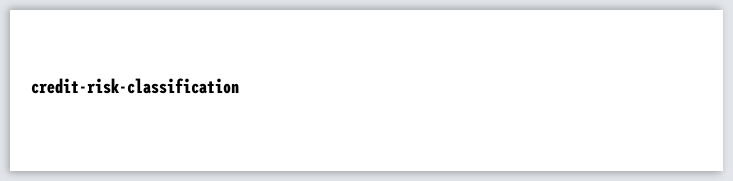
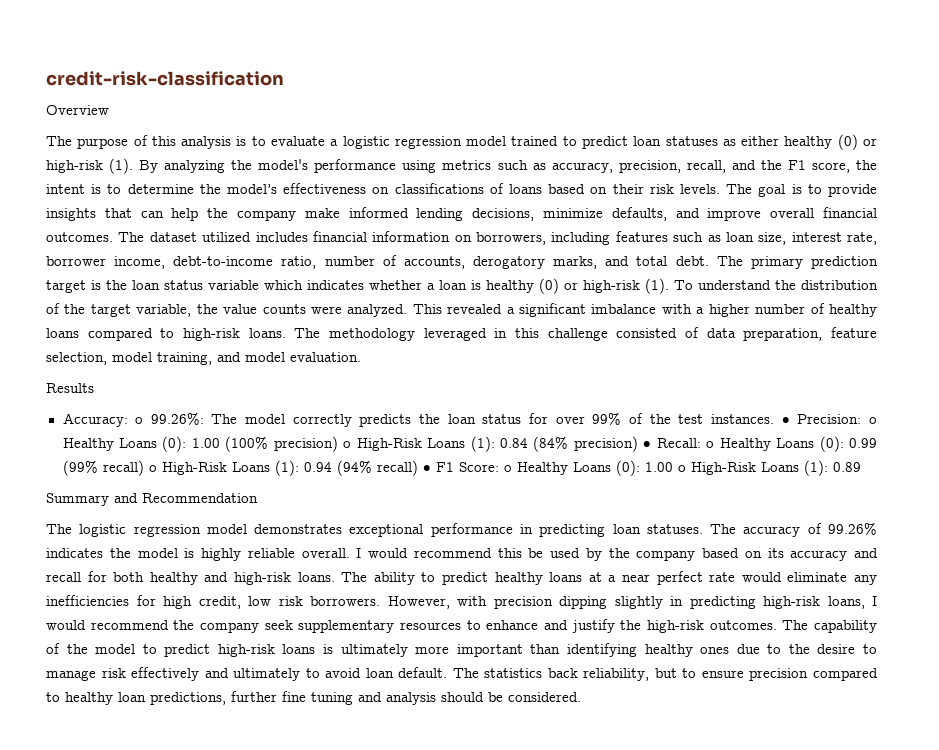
(239, 86) none -> [46,105,109,115] [46,134,878,150] [46,158,877,174] [46,183,878,197] [46,207,877,221] [46,231,877,245] [46,255,878,269] [46,278,878,294] [46,303,878,317] [46,327,877,341] [46,352,361,365] [46,383,94,393] [62,412,877,427] [62,436,877,452] [62,460,861,476] [46,493,258,506] [46,522,878,537] [46,548,878,561] [46,571,878,585] [46,595,877,609] [46,619,877,633] [46,643,877,657] [46,667,878,681] [46,691,581,705] // Overview // The purpose of this analysis is to evaluate a logistic regression model trained to predict loan statuses as either healthy (0) or high-risk (1). By analyzing the model's performance using metrics such as accuracy, precision, recall, and the F1 score, the intent is to determine the model’s effectiveness on classifications of loans based on their risk levels. The goal is to provide insights that can help the company make informed lending decisions, minimize defaults, and improve overall financial outcomes. The dataset utilized includes financial information on borrowers, including features such as loan size, interest rate, borrower income, debt-to-income ratio, number of accounts, derogatory marks, and total debt. The primary prediction target is the loan status variable which indicates whether a loan is healthy (0) or high-risk (1). To understand the distribution of the target variable, the value counts were analyzed. This revealed a significant imbalance with a higher number of healthy loans compared to high-risk loans. The methodology leveraged in this challenge consisted of data preparation, feature selection, model training, and model evaluation. // Results // Accuracy: o 99.26%: The model correctly predicts the loan status for over 99% of the test instances. • Precision: o Healthy Loans (0): 1.00 (100% precision) o High-Risk Loans (1): 0.84 (84% precision) • Recall: o Healthy Loans (0): 0.99 (99% recall) o High-Risk Loans (1): 0.94 (94% recall) • F1 Score: o Healthy Loans (0): 1.00 o High-Risk Loans (1): 0.89 // Summary and Recommendation // The logistic regression model demonstrates exceptional performance in predicting loan statuses. The accuracy of 99.26% indicates the model is highly reliable overall. I would recommend this be used by the company based on its accuracy and recall for both healthy and high-risk loans. The ability to predict healthy loans at a near perfect rate would eliminate any inefficiencies for high credit, low risk borrowers. However, with precision dipping slightly in predicting high-risk loans, I would recommend the company seek supplementary resources to enhance and justify the high-risk outcomes. The capability of the model to predict high-risk loans is ultimately more important than identifying healthy ones due to the desire to manage risk effectively and ultimately to avoid loan default. The statistics back reliability, but to ensure precision compared to healthy loan predictions, further fine tuning and analysis should be considered.

